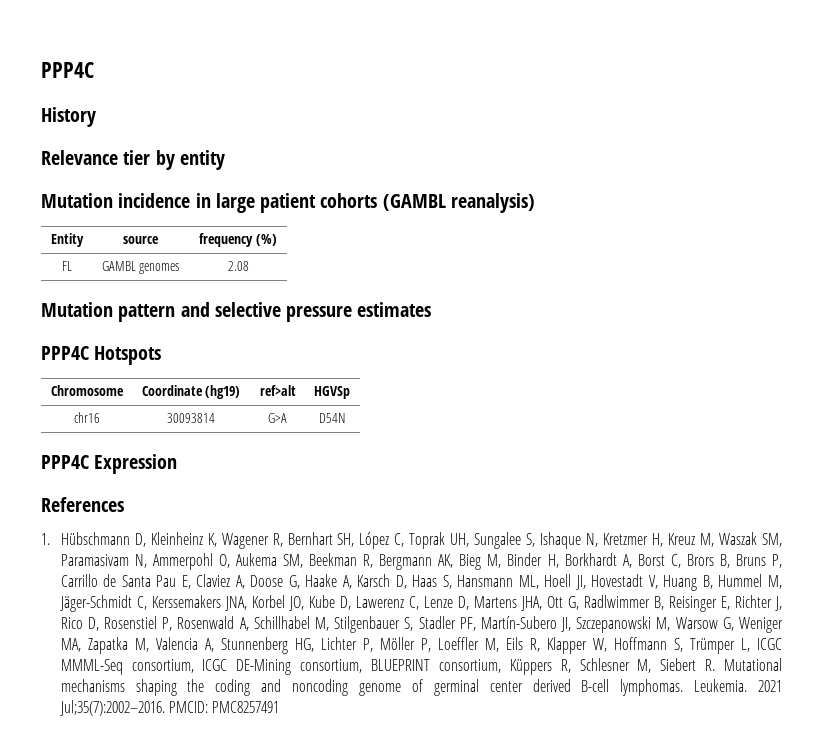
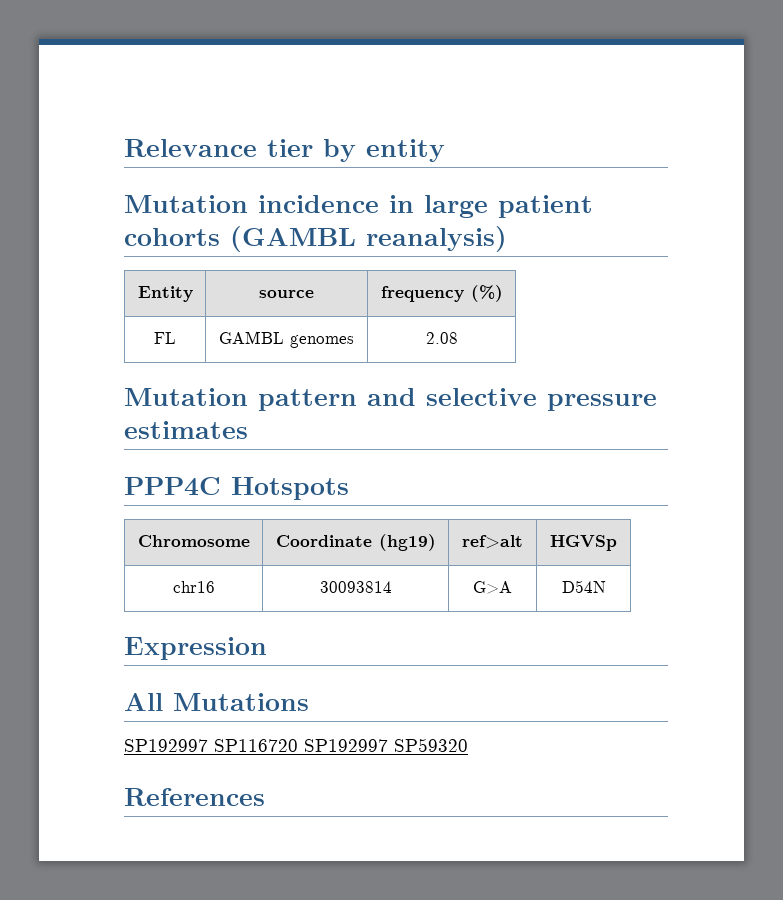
[41,62,94,78] [41,107,96,127] PPP4C // History // -> (124, 148) none
[41,455,89,469] PPP4C -> (606, 586) none
[41,497,124,512] [41,532,783,549] [60,553,783,570] [60,574,782,591] [59,595,782,612] [60,616,784,633] [60,637,783,654] [60,658,782,675] [60,679,782,696] [59,700,280,716] References // 1. Hübschmann D, Kleinheinz K, Wagener R, Bernhart SH, López C, Toprak UH, Sungalee S, Ishaque N, Kretzmer H, Kreuz M, Waszak SM, Paramasivam N, Ammerpohl O, Aukema SM, Beekman R, Bergmann AK, Bieg M, Binder H, Borkhardt A, Borst C, Brors B, Bruns P, Carrillo de Santa Pau E, Claviez A, Doose G, Haake A, Karsch D, Haas S, Hansmann ML, Hoell JI, Hovestadt V, Huang B, Hummel M, Jäger-Schmidt C, Kerssemakers JNA, Korbel JO, Kube D, Lawerenz C, Lenze D, Martens JHA, Ott G, Radlwimmer B, Reisinger E, Richter J, Rico D, Rosenstiel P, Rosenwald A, Schillhabel M, Stilgenbauer S, Stadler PF, Martín-Subero JI, Szczepanowski M, Warsow G, Weniger MA, Zapatka M, Valencia A, Stunnenberg HG, Lichter P, Möller P, Loeffler M, Eils R, Klapper W, Hoffmann S, Trümper L, ICGC MMML-Seq consortium, ICGC DE-Mining consortium, BLUEPRINT consortium, Küppers R, Schlesner M, Siebert R. Mutational mechanisms shaping the coding and noncoding genome of germinal center derived B-cell lymphomas. Leukemia. 2021 Jul;35(7):2002–2016. PMCID: PMC8257491 -> [124,693,309,711] [124,738,468,752] [124,788,265,806] All Mutations // SP192997 SP116720 SP192997 SP59320 // References

